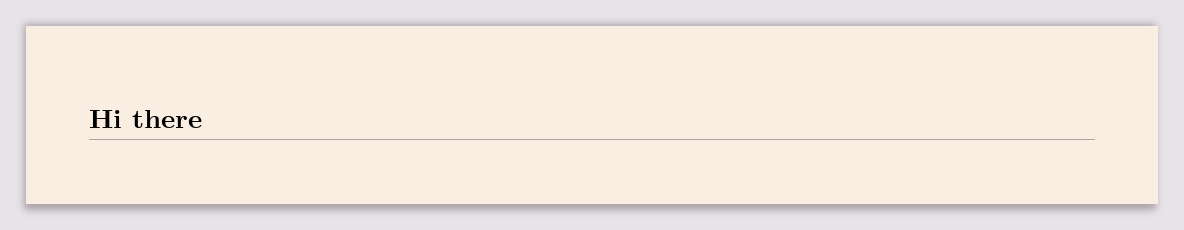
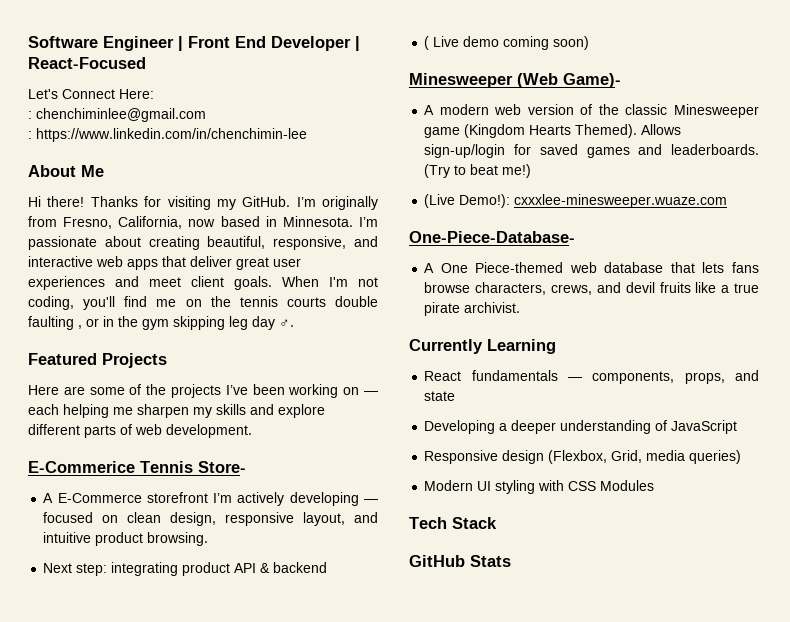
[89,110,202,128] Hi there -> [28,36,360,51] [28,57,146,69] [28,89,154,99] [28,108,206,122] [28,128,307,142] [28,165,104,177] [28,196,378,210] [28,216,378,229] [28,236,379,250] [28,256,301,270] [28,276,378,290] [28,296,378,310] [28,316,294,330] [28,353,167,368] [28,384,379,398] [28,404,325,418] [28,424,252,438] [28,461,246,473] [43,492,378,506] [43,512,378,526] [43,532,209,546] [43,562,328,576] [424,36,590,50] [409,73,621,88] [424,104,759,118] [424,124,682,138] [424,144,759,158] [424,164,532,178] [424,194,728,208] [409,231,575,243] [424,262,759,273] [424,282,759,295] [424,302,521,316] [409,339,556,354] [424,370,759,384] [424,391,456,401] [424,420,738,434] [424,450,742,464] [424,480,655,494] [409,517,497,529] [409,555,511,567] Software Engineer | Front End Developer | React-Focused // Let's Connect Here: // : chenchiminlee@gmail.com // : https://www.linkedin.com/in/chenchimin-lee // About Me // Hi there! Thanks for visiting my GitHub. I’m originally from Fresno, California, now based in Minnesota. I’m passionate about creating beautiful, responsive, and interactive web apps that deliver great user experiences and meet client goals. When I'm not coding, you'll find me on the tennis courts double faulting , or in the gym skipping leg day ♂. // Featured Projects // Here are some of the projects I’ve been working on — each helping me sharpen my skills and explore different parts of web development. // E-Commerice Tennis Store- // A E-Commerce storefront I’m actively developing — focused on clean design, responsive layout, and intuitive product browsing. // Next step: integrating product API & backend // ( Live demo coming soon) // Minesweeper (Web Game)- // A modern web version of the classic Minesweeper game (Kingdom Hearts Themed). Allows sign-up/login for saved games and leaderboards. (Try to beat me!) // (Live Demo!): cxxxlee-minesweeper.wuaze.com // One-Piece-Database- // A One Piece-themed web database that lets fans browse characters, crews, and devil fruits like a true pirate archivist. // Currently Learning // React fundamentals — components, props, and state // Developing a deeper understanding of JavaScript // Responsive design (Flexbox, Grid, media queries) // Modern UI styling with CSS Modules // Tech Stack // GitHub Stats

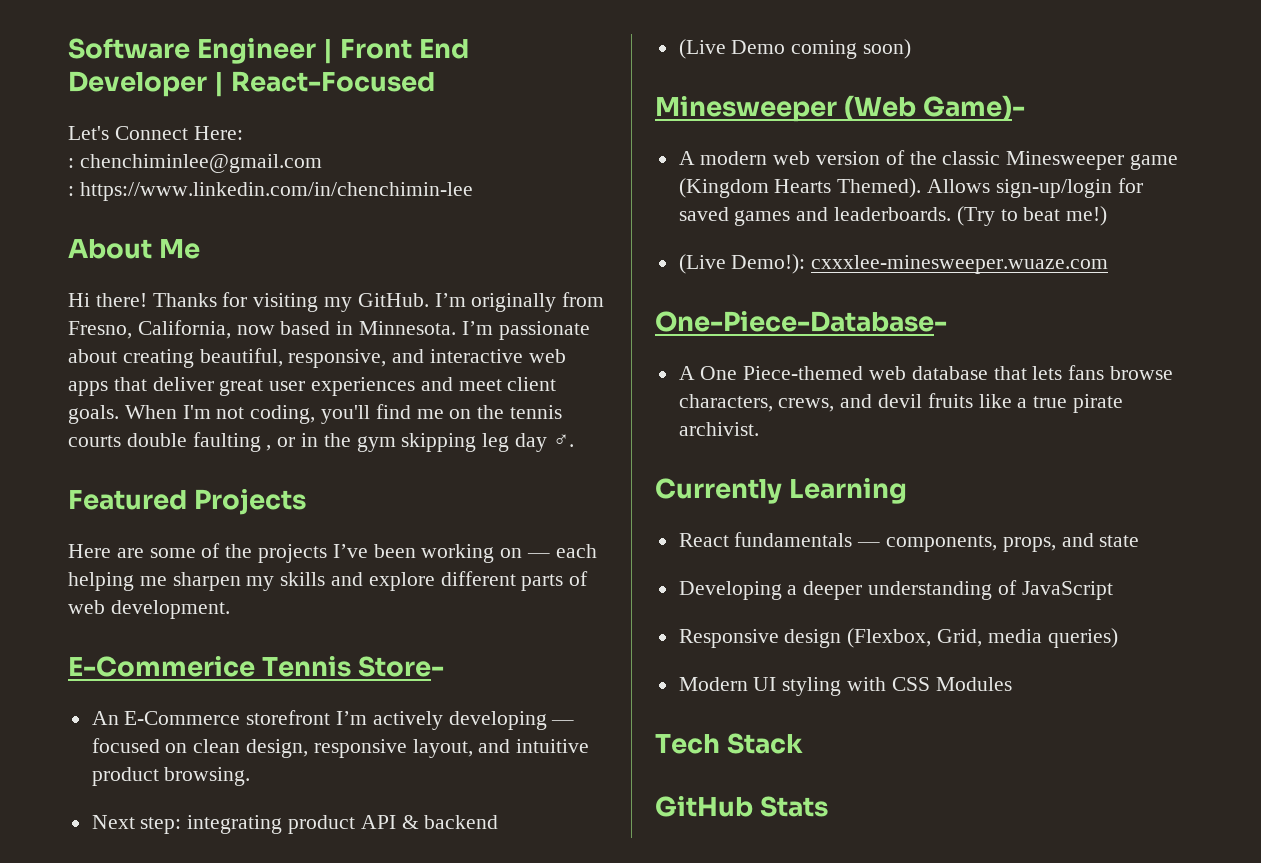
[43,493,54,503] A -> [91,711,119,725] An
[424,36,500,50] ( Live demo -> [678,39,786,59] (Live Demo

